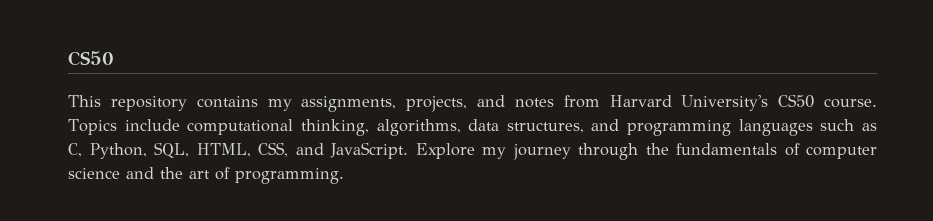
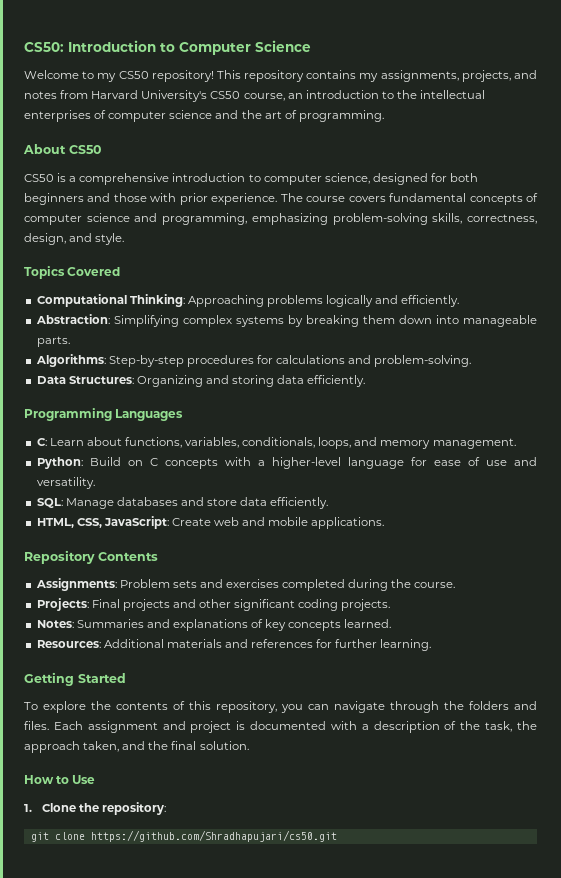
[68,51,114,66] CS50 // -> [24,40,311,55] [24,70,214,82] CS50: Introduction to Computer Science // Welcome to my CS50 repository!
[824,98,878,108] [68,119,878,136] [68,142,777,160] course. Topics include computational thinking, algorithms, data structures, and programming languages such as C, Python, SQL, HTML, CSS, and JavaScript. Explore my journey through the fundamentals -> [243,90,486,101] [24,110,91,122] course, an introduction to the intellectual enterprises
(344, 176) none -> [23,144,101,154] [24,173,479,185] [24,193,538,205] [24,213,537,225] [24,233,125,245] [24,266,121,279] [36,294,460,307] [35,314,537,327] [36,336,70,347] [35,354,472,367] [36,375,366,387] [24,408,184,421] [36,437,516,449] [36,457,537,469] [36,477,95,489] [36,497,329,509] [36,516,385,529] [24,550,158,564] [35,578,456,591] [36,598,391,611] [36,619,392,631] [36,639,432,651] [24,672,126,686] [24,701,537,713] [24,721,538,733] [24,741,249,753] [24,775,96,784] [24,802,166,815] [30,830,337,842] // About CS50 // CS50 is a comprehensive introduction to computer science, designed for both beginners and those with prior experience. The course covers fundamental concepts of computer science and programming, emphasizing problem-solving skills, correctness, design, and style. // Topics Covered // Computational Thinking: Approaching problems logically and efficiently. // Abstraction: Simplifying complex systems by breaking them down into manageable parts. // Algorithms: Step-by-step procedures for calculations and problem-solving. // Data Structures: Organizing and storing data efficiently. // Programming Languages // C: Learn about functions, variables, conditionals, loops, and memory management. // Python: Build on C concepts with a higher-level language for ease of use and versatility. // SQL: Manage databases and store data efficiently. // HTML, CSS, JavaScript: Create web and mobile applications. // Repository Contents // Assignments: Problem sets and exercises completed during the course. // Projects: Final projects and other significant coding projects. // Notes: Summaries and explanations of key concepts learned. // Resources: Additional materials and references for further learning. // Getting Started // To explore the contents of this repository, you can navigate through the folders and files. Each assignment and project is documented with a description of the task, the approach taken, and the final solution. // How to Use // 1. Clone the repository: // git clone https://github.com/Shradhapujari/cs50.git

